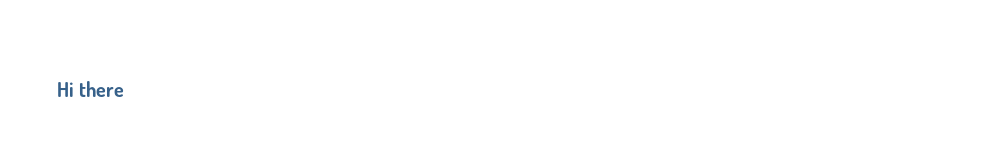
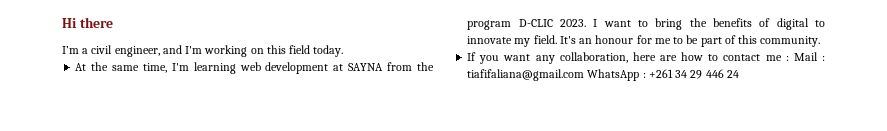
(125, 89) none -> [62,45,344,57] [75,62,434,74] [467,18,825,30] [467,35,821,47] [467,52,825,64] [467,69,739,81] // I’m a civil engineer, and I'm working on this field today. // At the same time, I'm learning web development at SAYNA from the program D-CLIC 2023. I want to bring the benefits of digital to innovate my field. It's an honour for me to be part of this community. // If you want any collaboration, here are how to contact me : Mail : tiafifaliana@gmail.com WhatsApp : +261 34 29 446 24

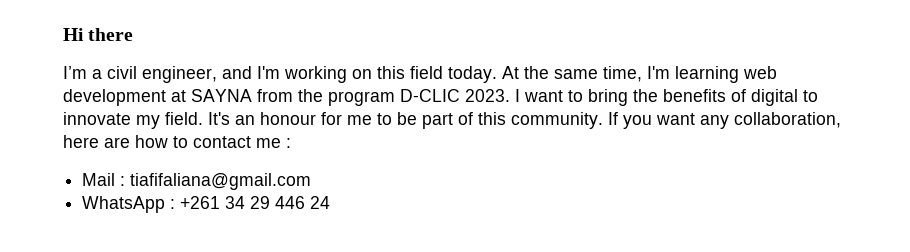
(344, 51) // -> (497, 74) none
(821, 41) // -> (603, 120) none
(789, 58) none -> (291, 143) //
(585, 75) none -> (312, 181) //

